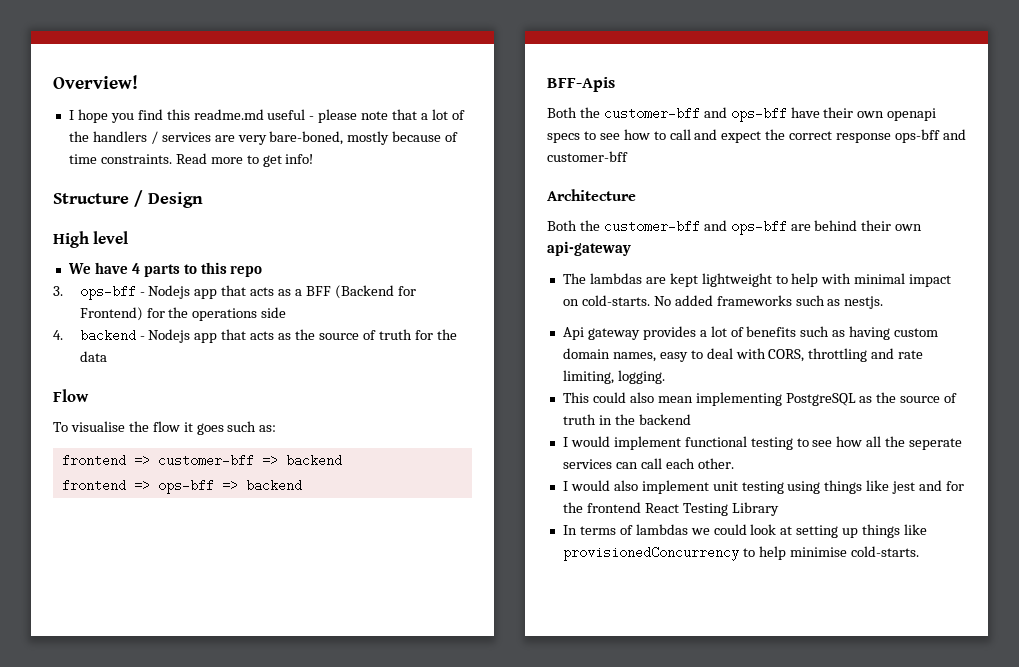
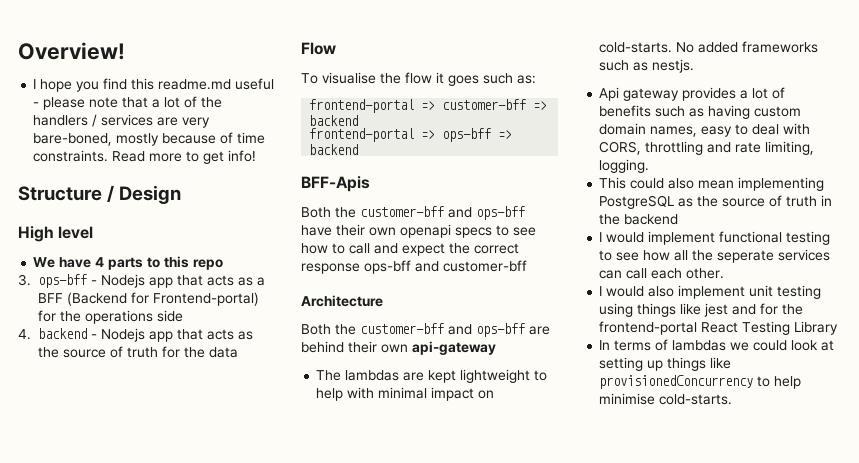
[79,307,143,321] Frontend) -> [153,292,260,306] Frontend-portal)
[61,454,126,467] frontend -> [309,99,415,113] frontend-portal
[61,479,126,492] frontend -> [309,128,415,142] frontend-portal
[586,502,641,513] frontend -> [599,321,698,335] frontend-portal

